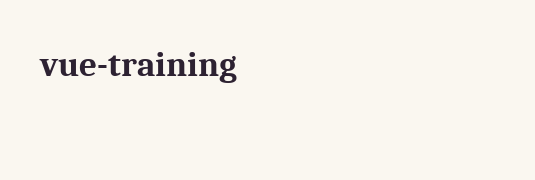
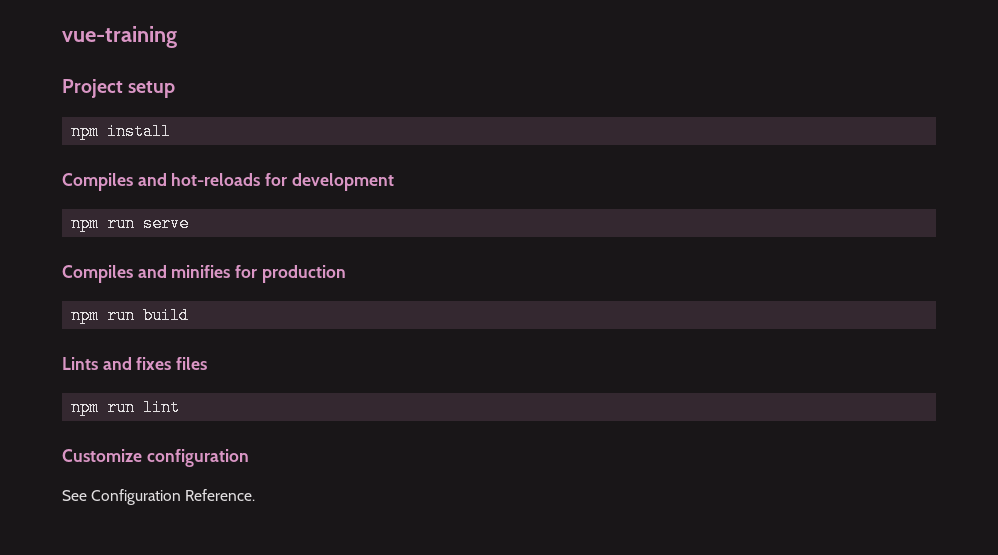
(237, 67) none -> [62,79,176,98] [71,123,172,140] [62,173,394,191] [71,215,190,232] [62,265,346,283] [71,307,190,324] [62,357,208,370] [71,399,181,416] [62,449,249,467] [62,489,256,505] // Project setup // npm install // Compiles and hot-reloads for development // npm run serve // Compiles and minifies for production // npm run build // Lints and fixes files // npm run lint // Customize configuration // See Configuration Reference.

